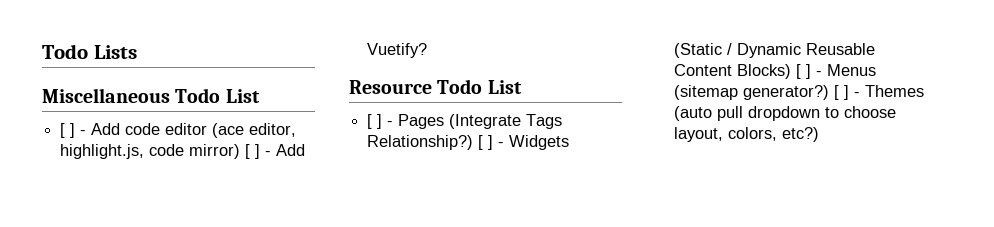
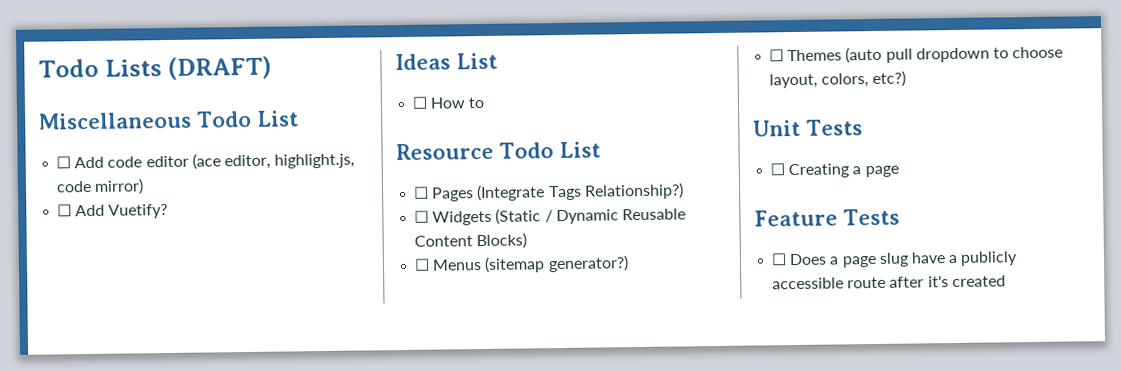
(137, 52) none -> [167,55,273,80] (DRAFT)
[60,123,87,138] [ ] - -> [56,156,72,169] ☐
[245,144,272,159] [ ] - -> [57,204,73,217] // ☐
(428, 50) none -> [395,52,498,71] [412,96,486,109] // Ideas List // ☐ How to
[367,114,394,129] [ ] - -> [414,186,430,199] ☐
[478,135,505,150] [ ] - -> [414,210,430,223] // ☐
[796,64,823,79] [ ] - -> [414,258,431,271] // ☐
[834,85,861,100] [ ] - -> [769,49,785,62] // ☐
(820, 134) none -> [753,119,863,137] [770,163,899,179] [754,208,900,227] [771,251,1019,268] [772,275,1006,290] // Unit Tests // ☐ Creating a page // Feature Tests // ☐ Does a page slug have a publicly accessible route after it's created

